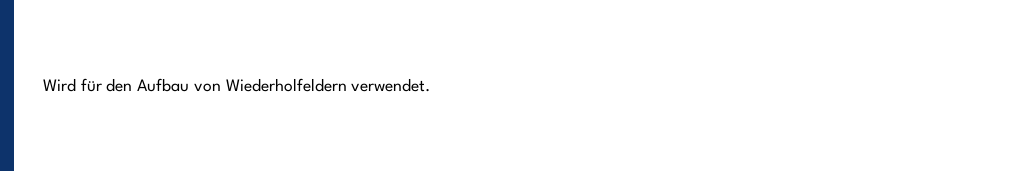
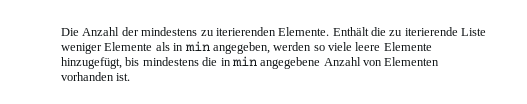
[43,78,431,92] Wird für den Aufbau von Wiederholfeldern verwendet. -> [61,27,487,36] [61,41,432,54] [61,56,440,69] [61,72,131,81] Die Anzahl der mindestens zu iterierenden Elemente. Enthält die zu iterierende Liste weniger Elemente als in min angegeben, werden so viele leere Elemente hinzugefügt, bis mindestens die in min angegebene Anzahl von Elementen vorhanden ist.

